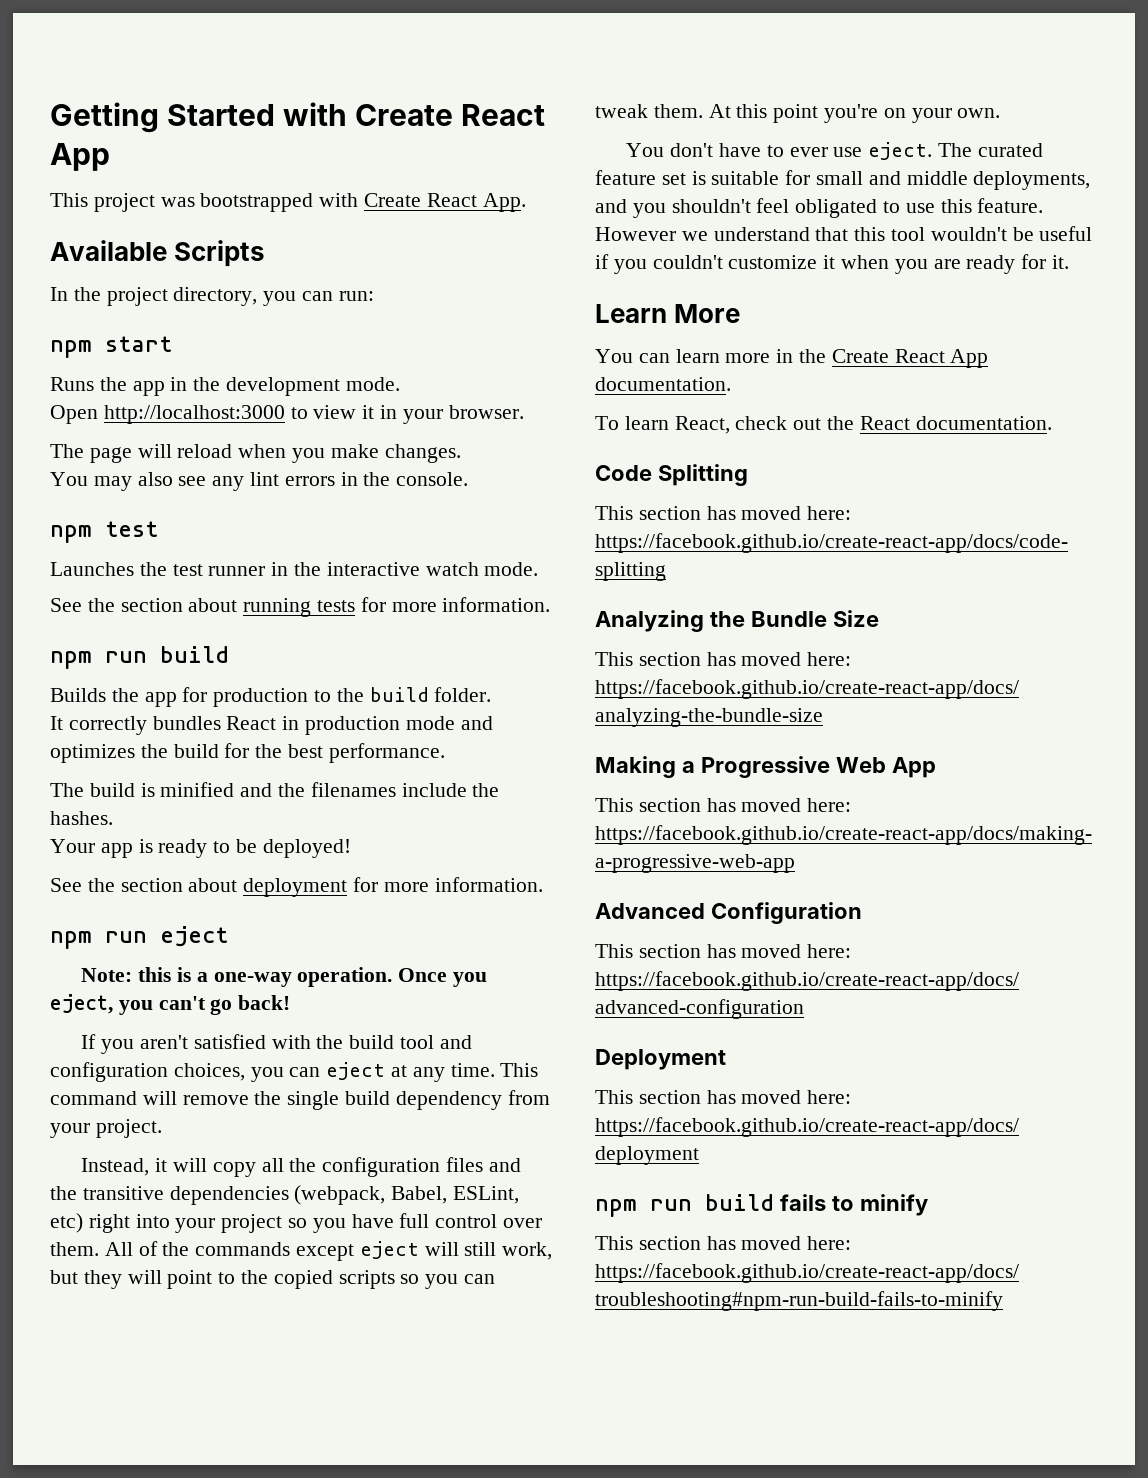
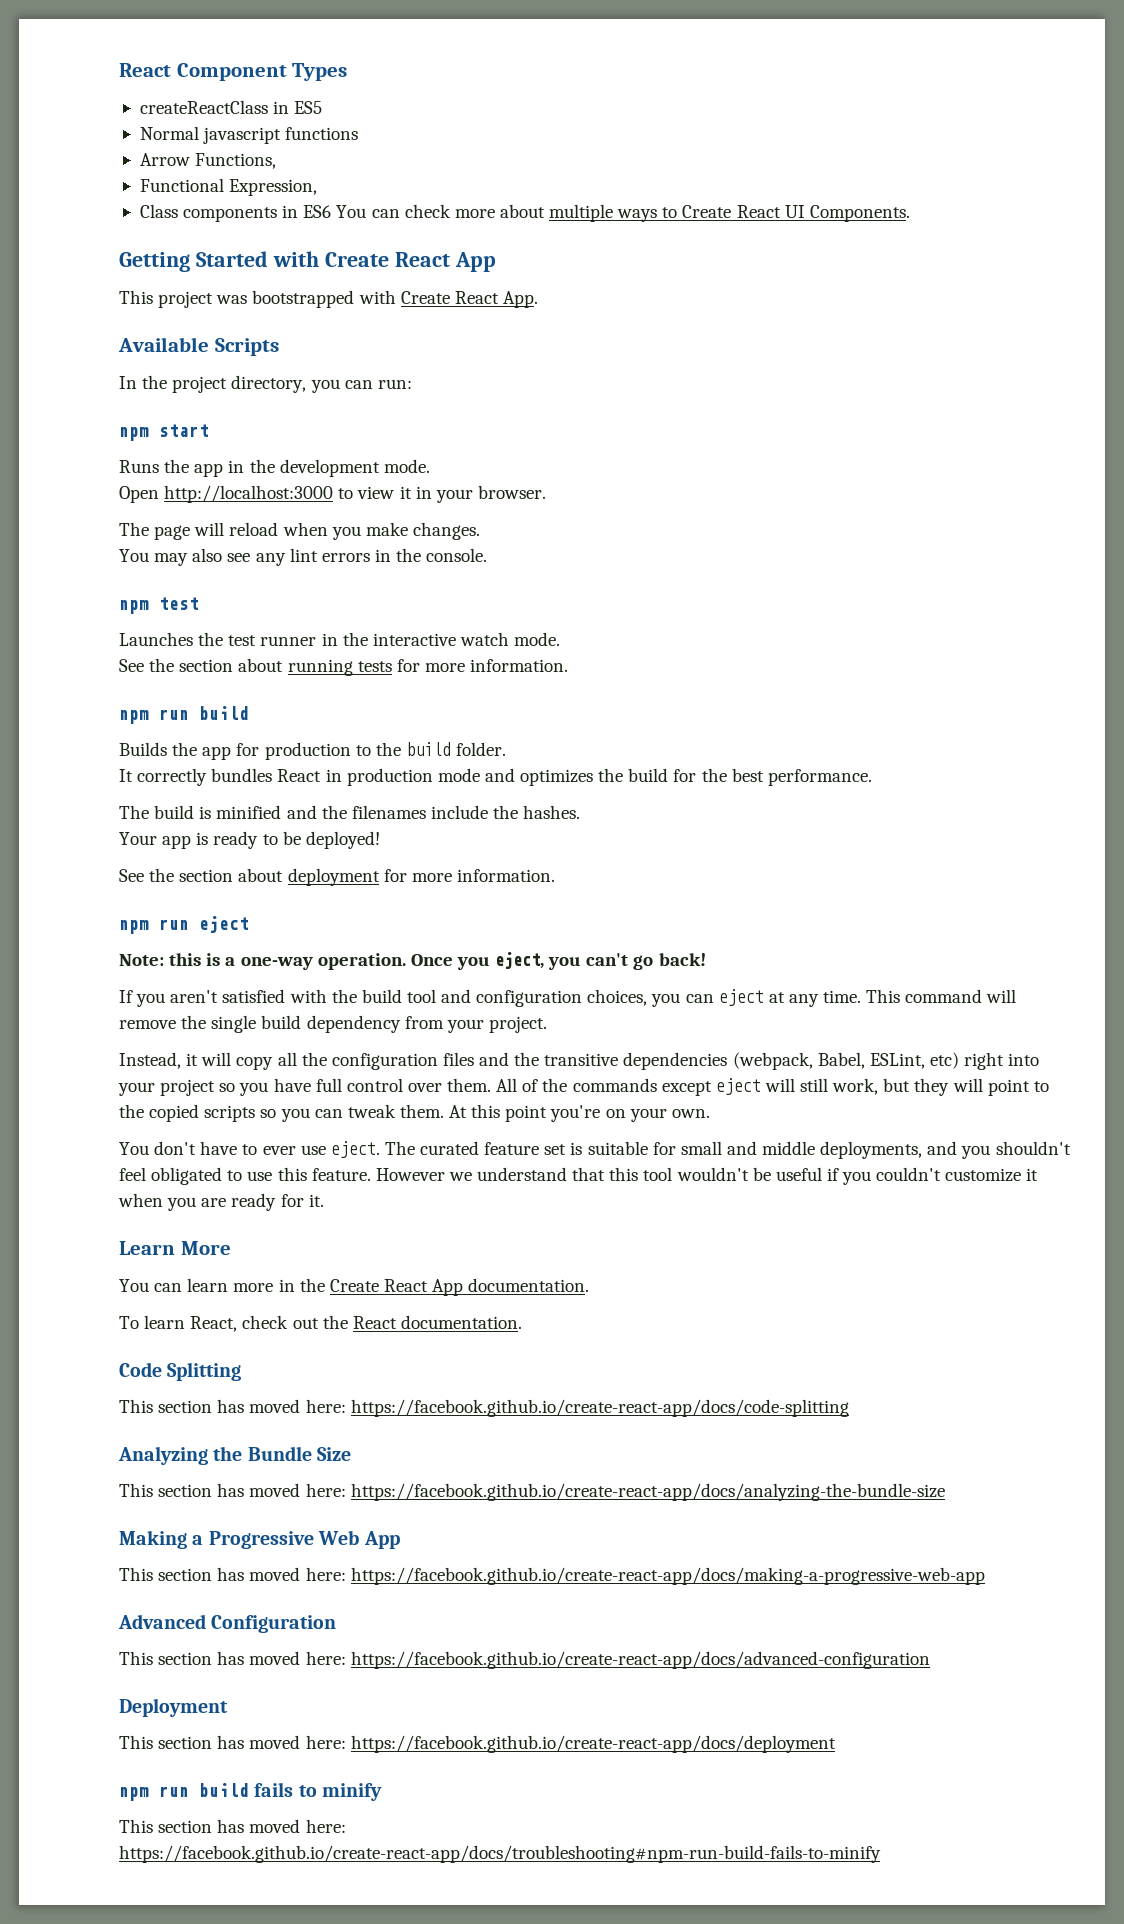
(50, 117) none -> [119,63,348,81] [139,100,323,114] [139,126,359,144] [139,153,277,169] [139,178,318,196] [139,204,910,222] React Component Types // createReactClass in ES5 // Normal javascript functions // Arrow Functions, // Functional Expression, // Class components in ES6 You can check more about multiple ways to Create React UI Components. //

